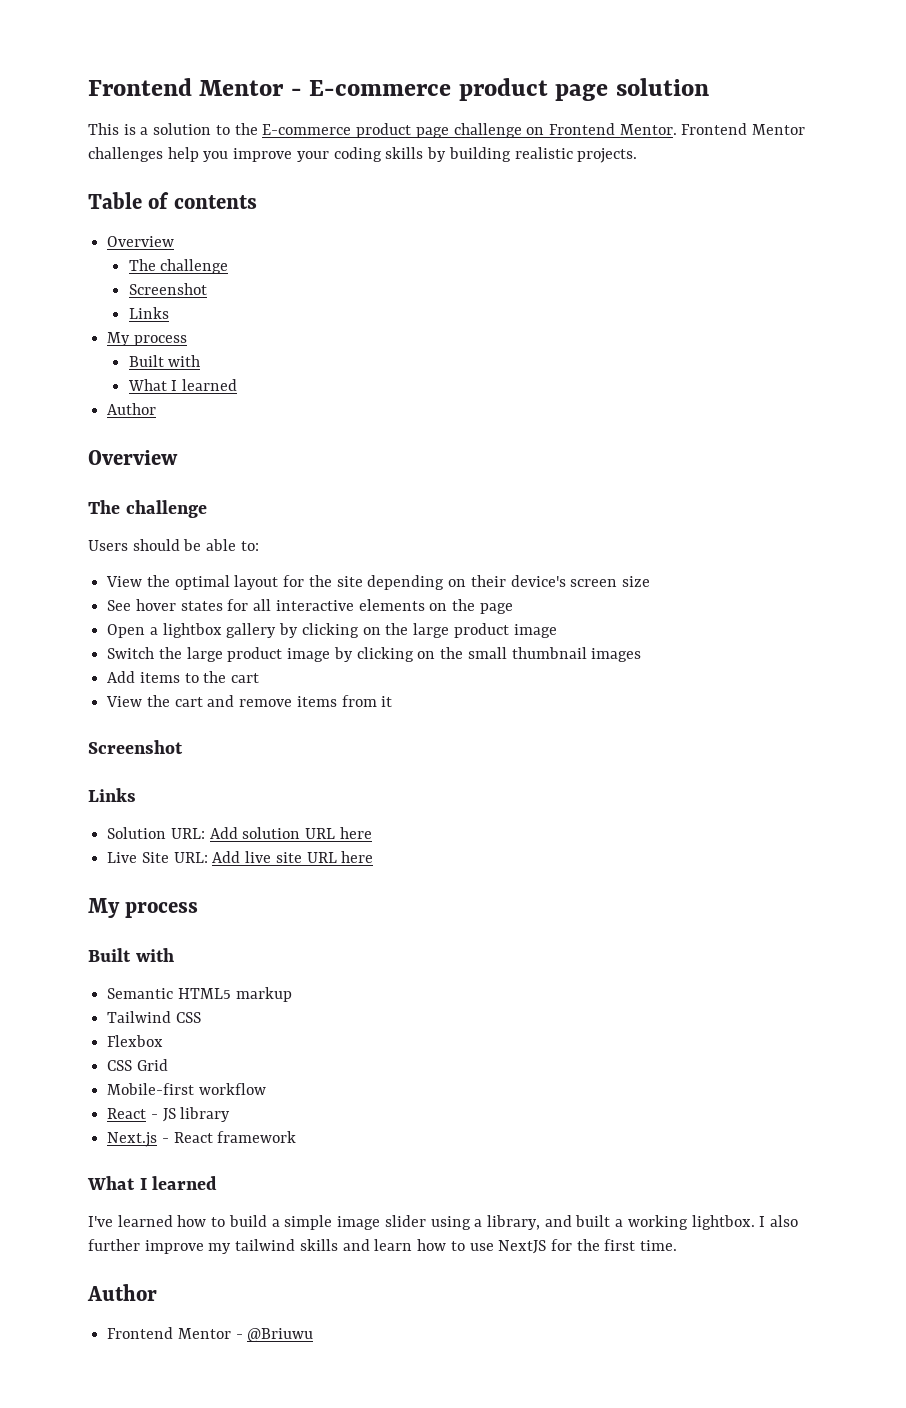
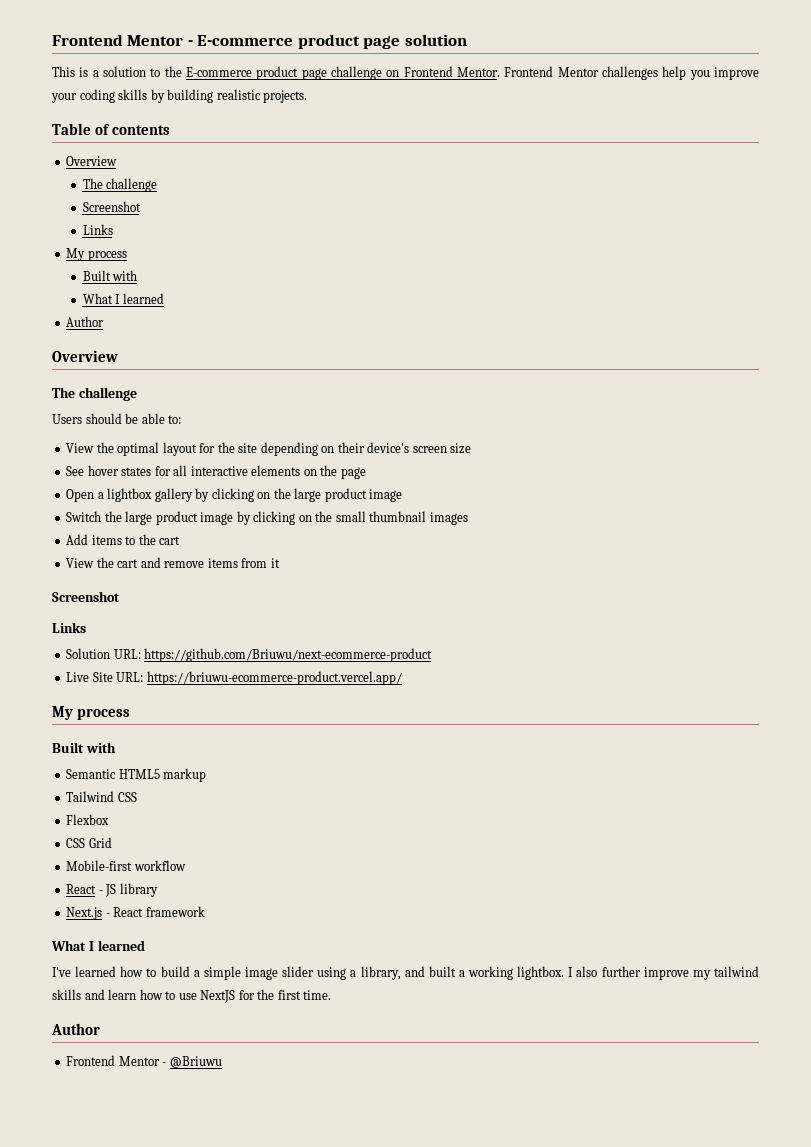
[209,827,372,839] Add solution URL here -> [144,648,433,662] https://github.com/Briuwu/next-ecommerce-product
[212,851,374,863] Add live site URL here -> [146,671,402,685] https://briuwu-ecommerce-product.vercel.app/

